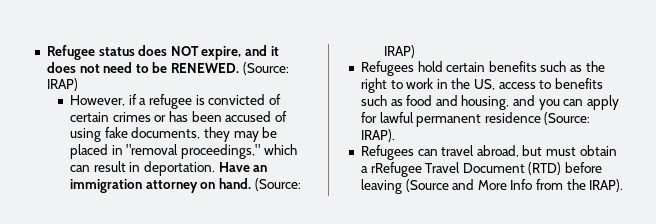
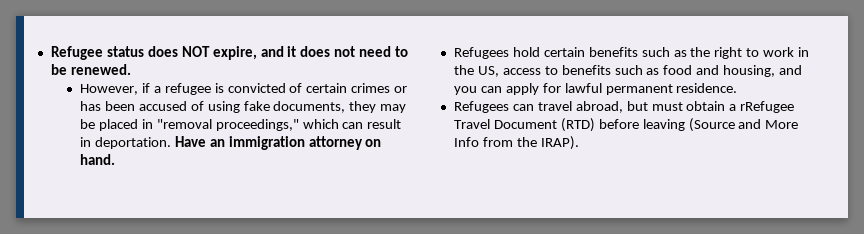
[171,62,289,75] [46,78,78,91] RENEWED. (Source: IRAP) -> [70,64,131,75] renewed.
[254,178,301,191] [384,45,416,58] (Source: IRAP) -> (115, 159) none
[484,112,591,125] [360,129,395,142] residence (Source: IRAP). -> [676,83,738,93] residence.

